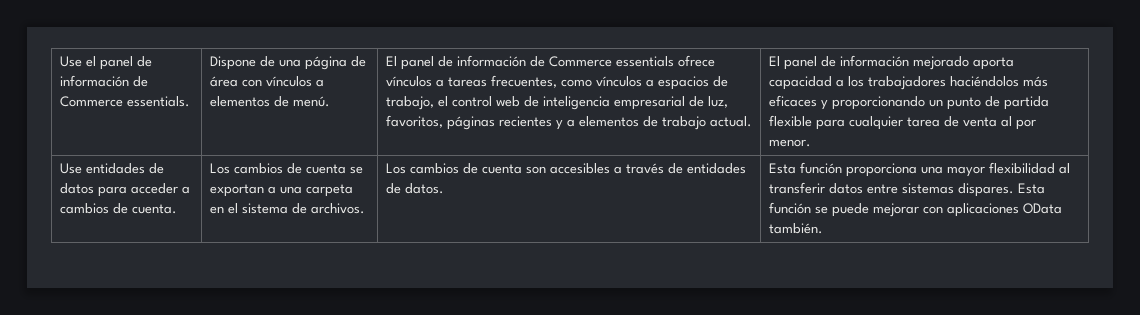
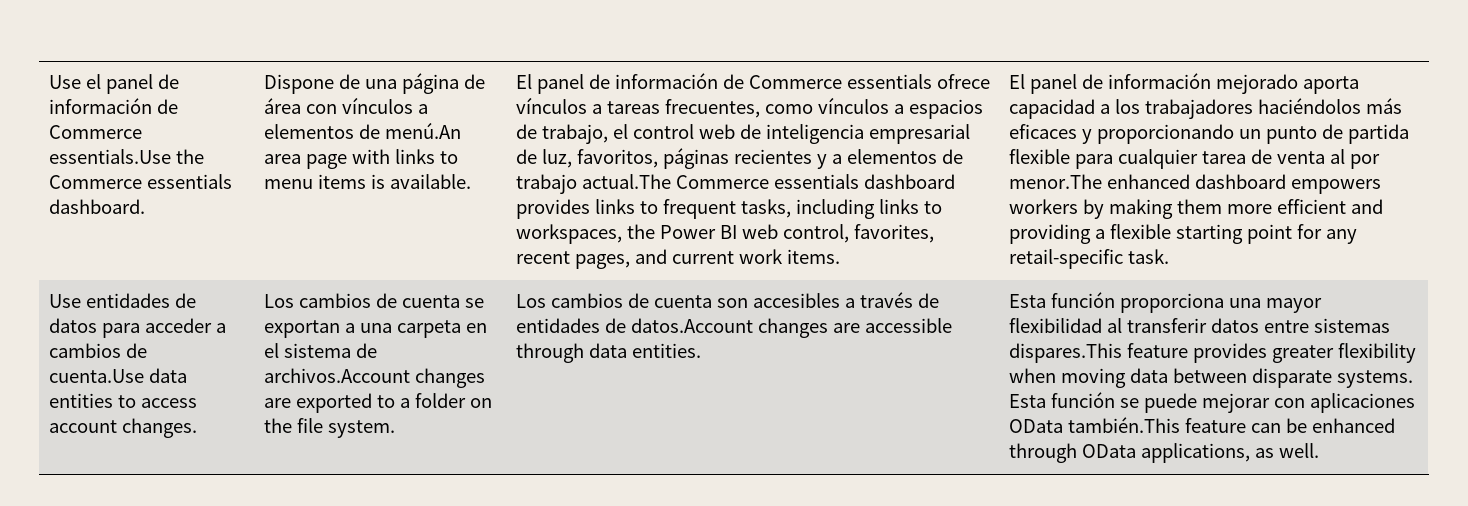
[126,96,190,107] essentials. -> [49,149,205,164] [49,174,233,189] [49,199,146,214] essentials.Use the Commerce essentials dashboard.
[292,96,330,107] menú. -> [385,122,462,139] [264,149,458,169] [264,174,471,189] menú.An area page with links to menu items is available.
[709,116,752,127] actual. -> [582,174,955,189] [516,199,942,219] [516,224,934,244] [516,249,840,269] actual.The Commerce essentials dashboard provides links to frequent tasks, including links to workspaces, the Power BI web control, favorites, recent pages, and current work items.
[768,139,811,147] menor. -> [1009,174,1381,194] [1009,199,1383,219] [1009,224,1357,244] [1009,249,1170,269] menor.The enhanced dashboard empowers workers by making them more efficient and providing a flexible starting point for any retail-specific task.
[131,204,177,214] cuenta. -> [49,368,188,383] [49,393,198,408] [49,418,198,438] cuenta.Use data entities to access account changes.
[310,203,365,214] archivos. -> [264,368,486,388] [264,393,492,413] [264,418,396,438] archivos.Account changes are exported to a folder on the file system.
[404,183,444,194] datos. -> [631,318,952,338] [516,343,702,363] datos.Account changes are accessible through data entities.
[957,183,1014,197] dispares. -> [1009,343,1416,363] [1009,368,1413,388] dispares.This feature provides greater flexibility when moving data between disparate systems.
[768,223,823,234] también. -> [1068,417,1395,433] [1009,443,1319,463] también.This feature can be enhanced through OData applications, as well.

